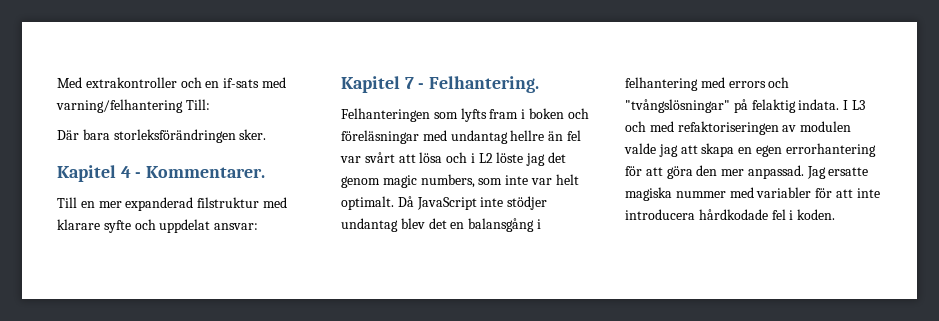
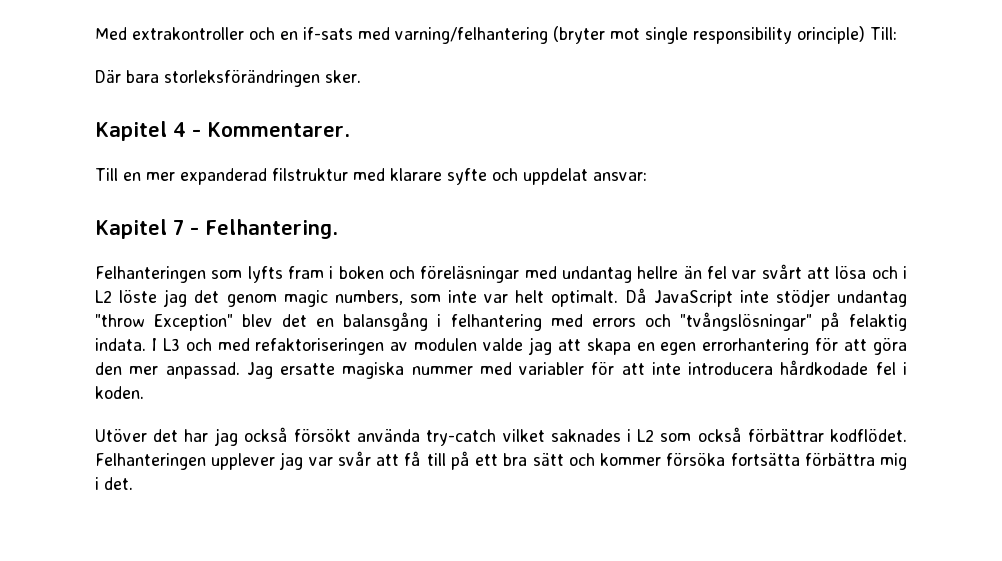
(183, 106) none -> [553,26,865,44] (bryter mot single responsibility orinciple)
(398, 225) none -> [95,314,234,331] "throw Exception"
(836, 214) none -> [95,427,908,446] [95,451,908,470] [95,477,133,490] // Utöver det har jag också försökt använda try-catch vilket saknades i L2 som också förbättrar kodflödet. Felhanteringen upplever jag var svår att få till på ett bra sätt och kommer försöka fortsätta förbättra mig i det.

